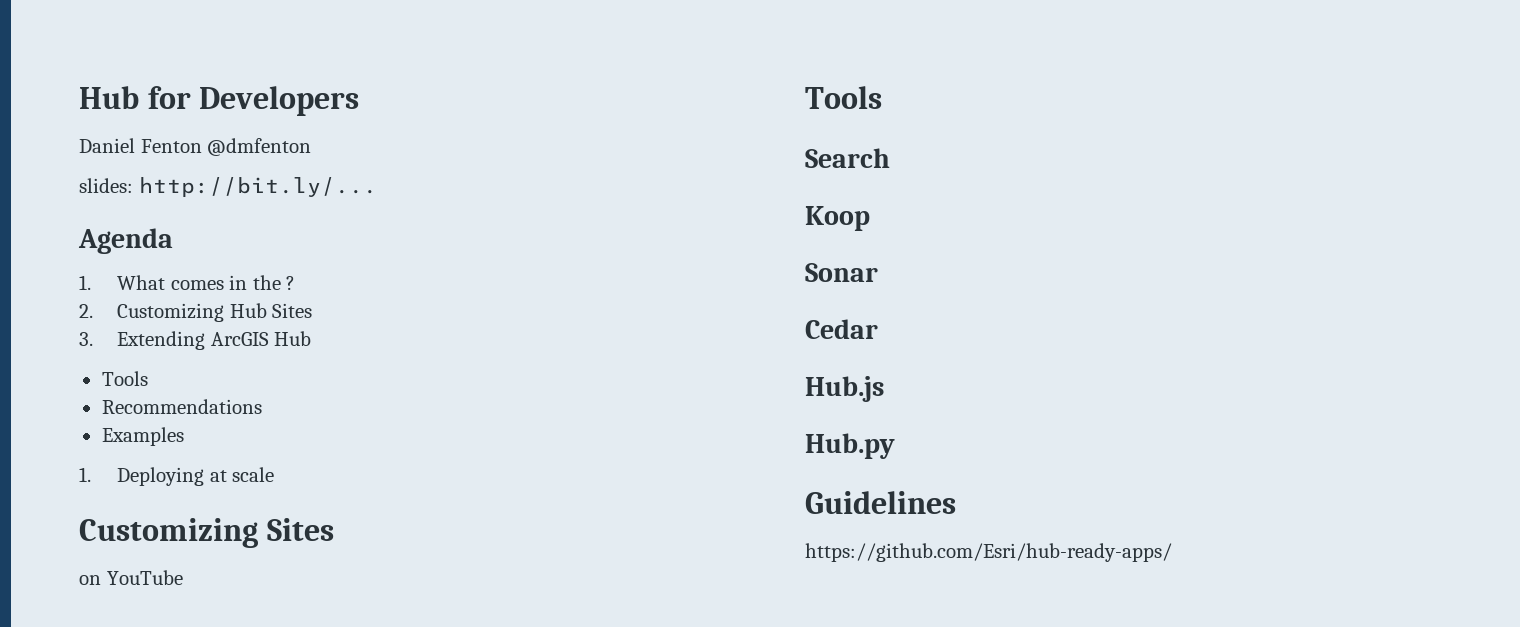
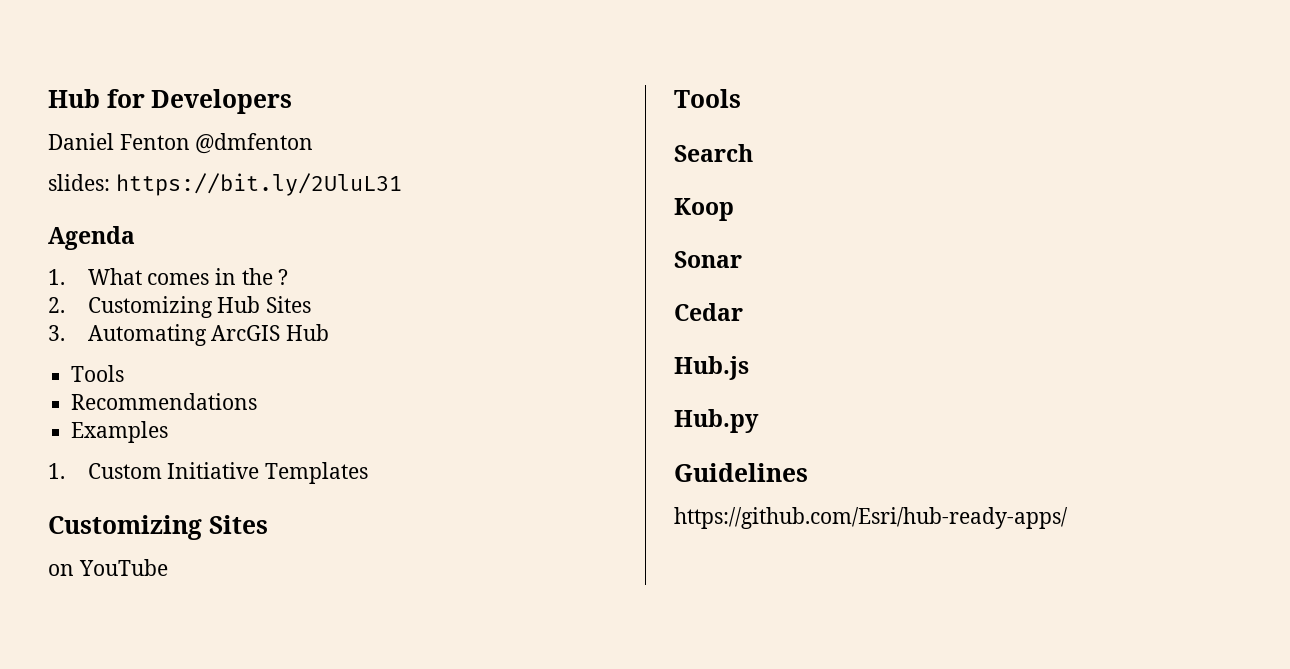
[138,177,377,197] http://bit.ly/... -> [115,173,402,196] https://bit.ly/2UluL31
[117,331,206,350] Extending -> [87,324,207,346] Automating
[117,467,275,486] Deploying at scale -> [87,462,369,484] Custom Initiative Templates

